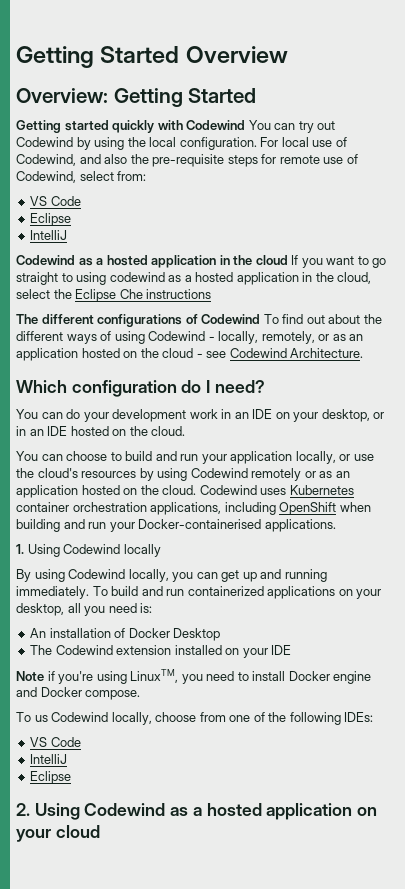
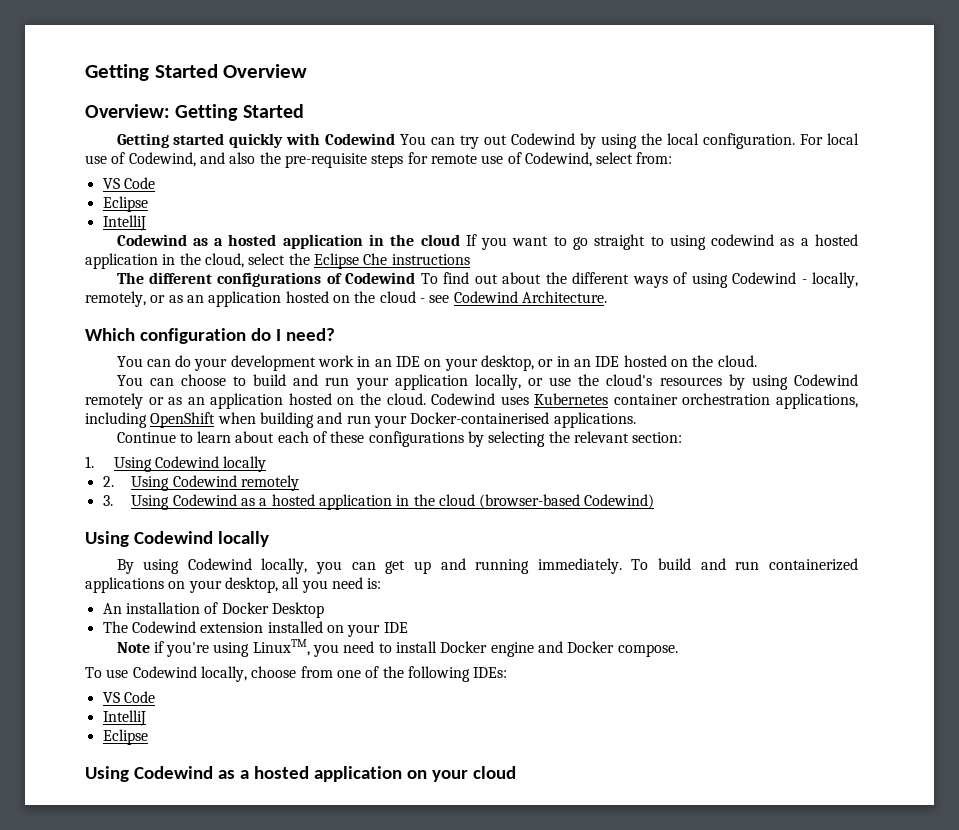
[16,544,24,554] 1. -> [116,431,683,447] [85,456,267,472] [102,475,299,491] [102,494,655,510] Continue to learn about each of these configurations by selecting the relevant section: // 1. Using Codewind locally // 2. Using Codewind remotely // 3. Using Codewind as a hosted application in the cloud (browser-based Codewind) //
[34,715,48,722] us -> [106,669,129,678] use
[16,803,30,816] 2. -> (148, 737) none

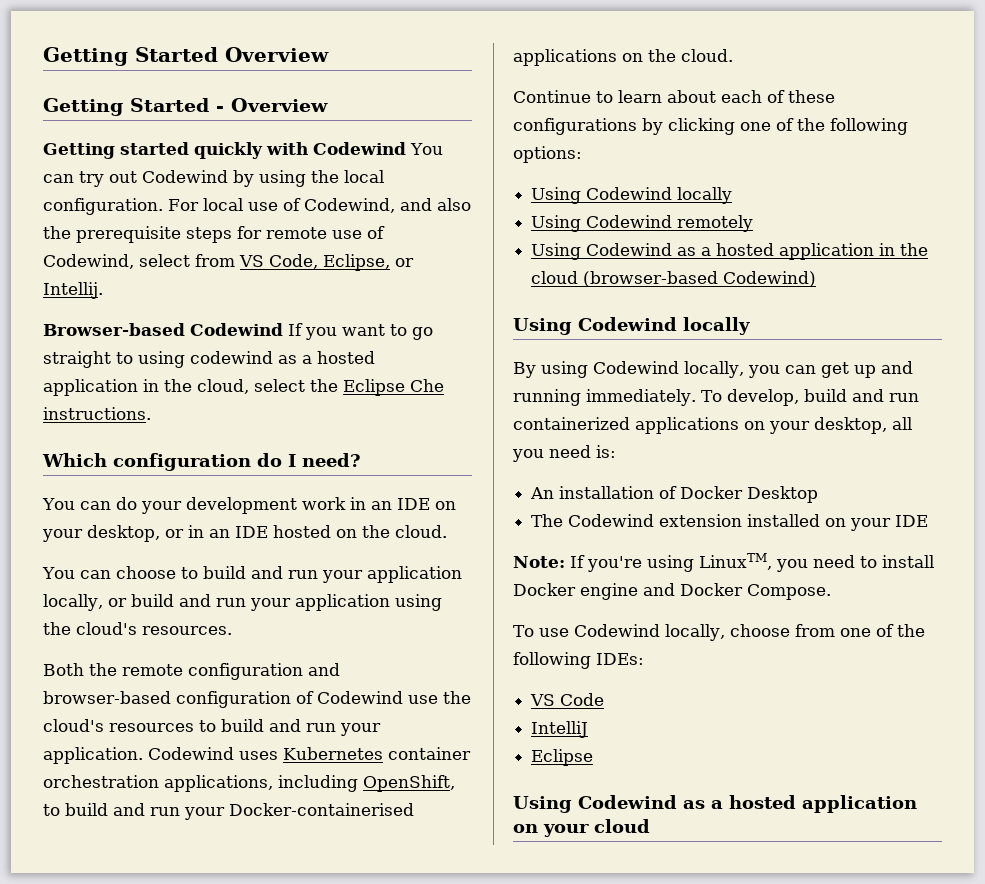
[85,104,304,121] Overview: Getting Started -> [43,98,328,116] Getting Started - Overview
[284,153,367,168] pre-requisite -> [76,226,181,243] prerequisite
[636,152,673,164] [102,177,155,189] [102,196,148,212] [102,215,146,231] [116,234,460,249] from: // VS Code // Eclipse // IntelliJ // Codewind as a hosted application in the cloud -> [195,254,414,271] [43,282,103,299] [43,323,283,336] from VS Code, Eclipse, or Intellij. // Browser-based Codewind
[391,254,470,265] [116,272,859,288] [85,291,607,307] instructions // The different configurations of Codewind To find out about the different ways of using Codewind - locally, remotely, or as an application hosted on the cloud - see Codewind Architecture. -> [43,407,151,420] instructions.
[549,374,859,390] [85,393,426,409] use the cloud's resources by using Codewind remotely or as an application hosted on the cloud. -> [130,594,442,611] [43,622,232,635] [43,663,340,680] [43,691,471,708] [43,719,381,736] [43,747,143,764] build and run your application using the cloud's resources. // Both the remote configuration and browser-based configuration of Codewind use the cloud's resources to build and run your application.
[150,412,314,428] OpenShift when building -> [363,775,455,792] [43,803,108,816] OpenShift, to build
[553,412,636,428] applications. -> [513,49,733,66] applications on the cloud.
[488,431,683,447] [85,456,267,472] [102,476,114,487] selecting the relevant section: // 1. Using Codewind locally // 2. -> [668,118,908,135] [513,146,582,163] [531,187,733,204] clicking one of the following options: // Using Codewind locally //
[102,495,113,506] 3. -> (754, 223) none
(649, 564) none -> [726,389,799,406] develop,
[116,641,164,653] Note if -> [513,555,585,568] Note: If
[617,644,678,657] compose. -> [747,584,831,600] Compose.

